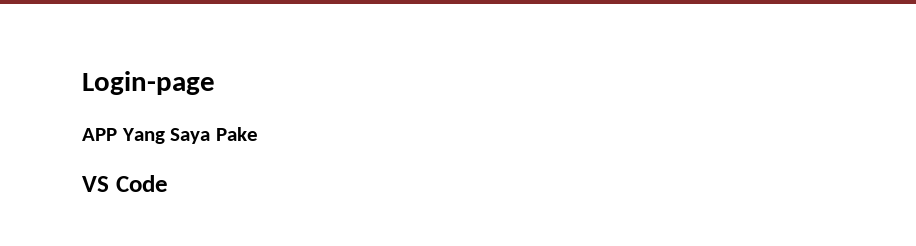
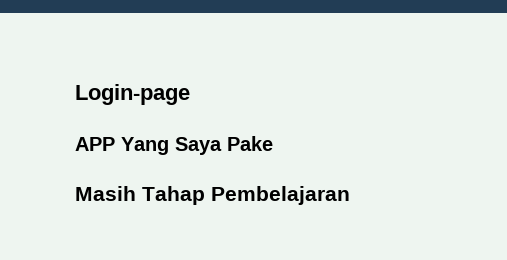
[82,175,168,192] VS Code -> [75,186,350,205] Masih Tahap Pembelajaran

